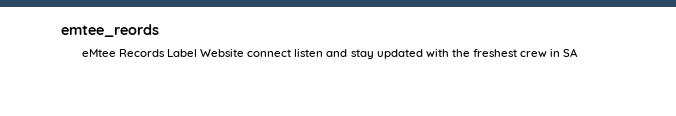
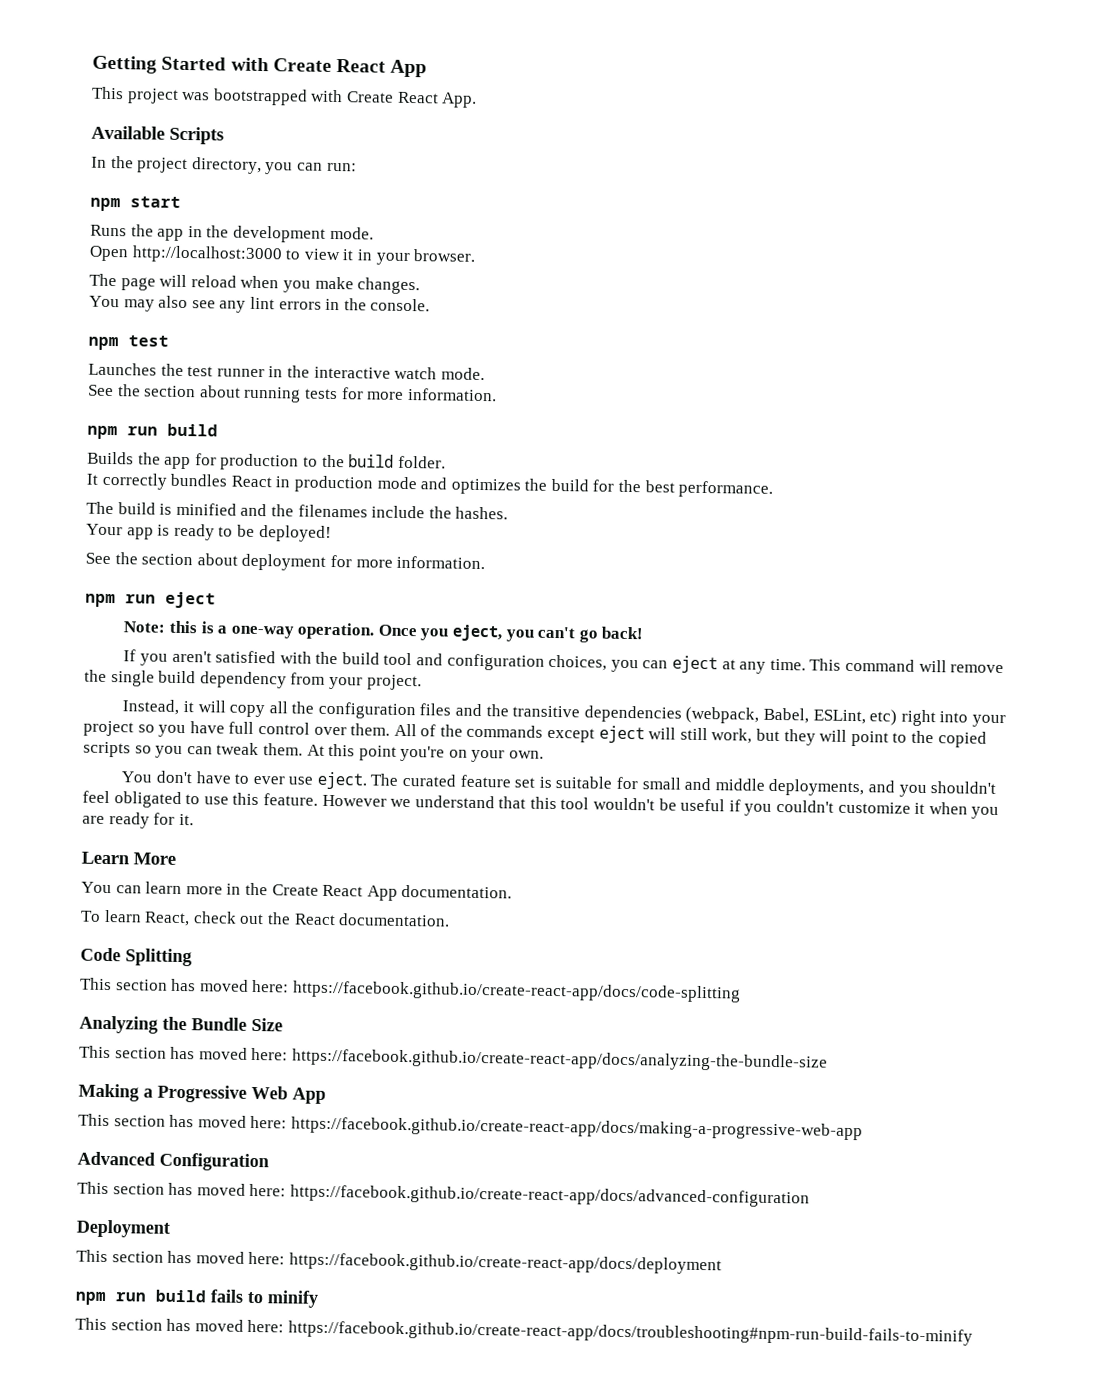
[61,24,159,37] [81,48,579,59] emtee_reords // eMtee Records Label Website connect listen and stay updated with the freshest crew in SA -> [92,55,428,78] [92,86,478,108] [91,125,224,145] [91,155,357,175] [90,196,181,212] [90,224,374,243] [89,245,477,266] [89,273,421,295] [89,295,431,313] [88,335,169,351] [88,362,485,381] [88,384,497,403] [87,423,218,440] [87,451,446,471] [86,472,774,498] [86,501,509,520] [86,523,332,542] [85,552,486,571] [85,591,216,609] [123,620,644,643] [123,649,1005,674] [84,669,422,691] [122,699,1006,728] [83,720,987,748] [83,741,545,763] [121,770,997,798] [82,790,1000,819] [82,812,194,829] [81,851,176,865] [81,881,513,901] [80,909,451,927] [80,947,192,967] [80,977,741,1003] [79,1015,283,1034] [79,1045,828,1072] [78,1083,326,1104] [78,1113,863,1141] [77,1151,269,1172] [77,1181,810,1208] [76,1219,170,1238] [76,1249,722,1275] [75,1289,319,1308] [75,1317,973,1346] Getting Started with Create React App // This project was bootstrapped with Create React App. // Available Scripts // In the project directory, you can run: // npm start // Runs the app in the development mode. // Open http://localhost:3000 to view it in your browser. // The page will reload when you make changes. // You may also see any lint errors in the console. // npm test // Launches the test runner in the interactive watch mode. // See the section about running tests for more information. // npm run build // Builds the app for production to the build folder. // It correctly bundles React in production mode and optimizes the build for the best performance. // The build is minified and the filenames include the hashes. // Your app is ready to be deployed! // See the section about deployment for more information. // npm run eject // Note: this is a one-way operation. Once you eject, you can't go back! // If you aren't satisfied with the build tool and configuration choices, you can eject at any time. This command will remove the single build dependency from your project. // Instead, it will copy all the configuration files and the transitive dependencies (webpack, Babel, ESLint, etc) right into your project so you have full control over them. All of the commands except eject will still work, but they will point to the copied scripts so you can tweak them. At this point you're on your own. // You don't have to ever use eject. The curated feature set is suitable for small and middle deployments, and you shouldn't feel obligated to use this feature. However we understand that this tool wouldn't be useful if you couldn't customize it when you are ready for it. // Learn More // You can learn more in the Create React App documentation. // To learn React, check out the React documentation. // Code Splitting // This section has moved here: https://facebook.github.io/create-react-app/docs/code-splitting // Analyzing the Bundle Size // This section has moved here: https://facebook.github.io/create-react-app/docs/analyzing-the-bundle-size // Making a Progressive Web App // This section has moved here: https://facebook.github.io/create-react-app/docs/making-a-progressive-web-app // Advanced Configuration // This section has moved here: https://facebook.github.io/create-react-app/docs/advanced-configuration // Deployment // This section has moved here: https://facebook.github.io/create-react-app/docs/deployment // npm run build fails to minify // This section has moved here: https://facebook.github.io/create-react-app/docs/troubleshooting#npm-run-build-fails-to-minify

